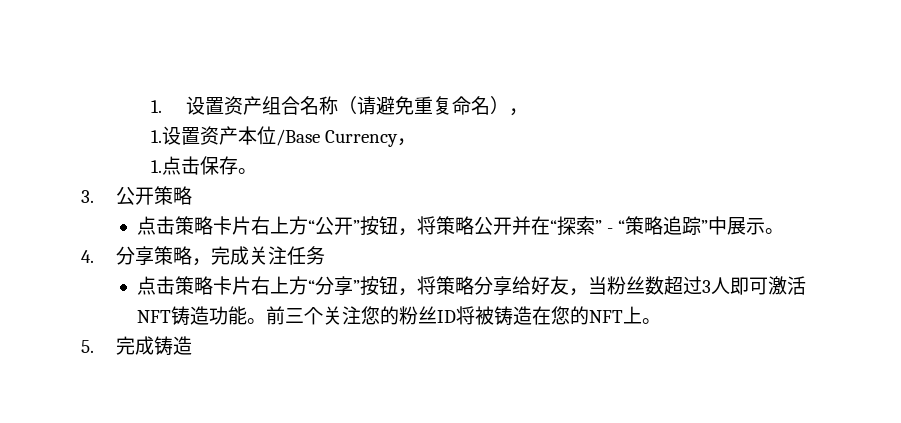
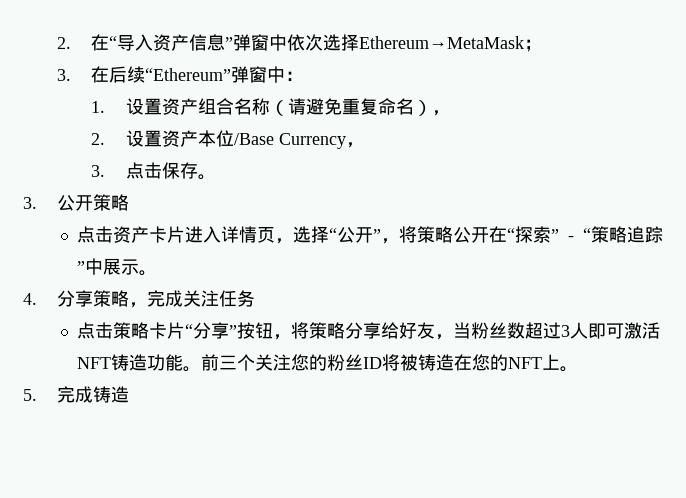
(151, 106) none -> [57,34,543,52] [57,66,304,83] 2.在“导入资产信息”弹窗中依次选择Ethereum→MetaMask； // 3.在后续“Ethereum”弹窗中： //
[151,130,163,143] 1. -> [91,133,106,145] 2.
[151,160,163,173] 1. -> [91,165,106,177] 3.
[175,216,309,235] 策略卡片右上方 -> [113,226,330,244] 资产卡片进入详情页，选择
[360,216,399,236] 按钮 -> (382, 235) none
[512,216,532,235] 并 -> (490, 235) none
[251,276,309,295] 右上方 -> (186, 330) none

